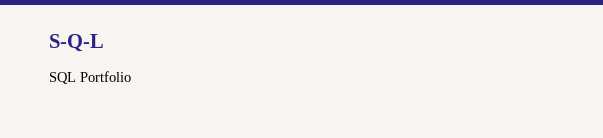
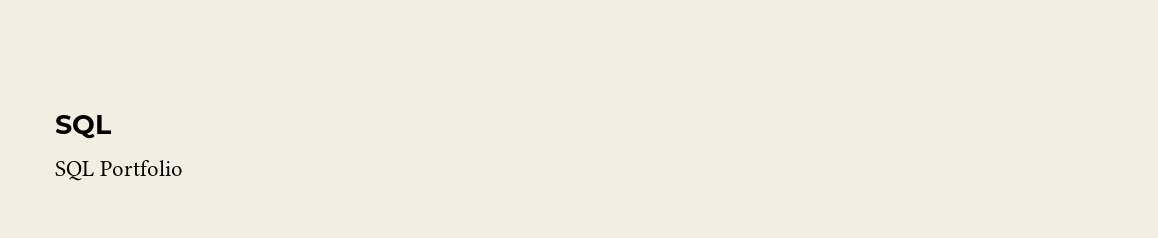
[49,34,104,52] S-Q-L -> [55,115,112,139] SQL

